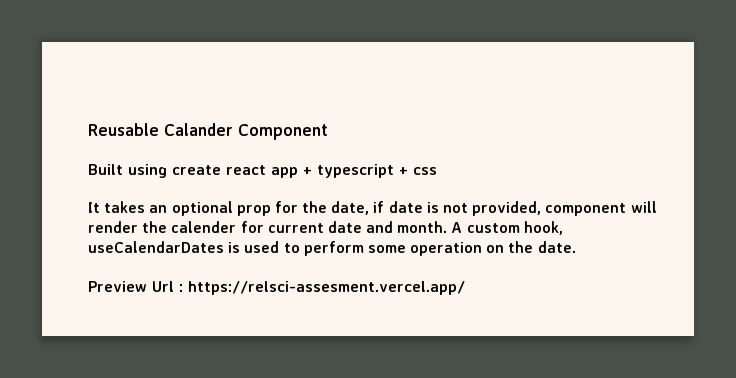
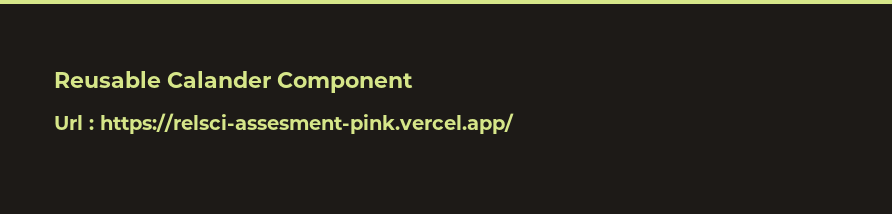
[88,164,437,178] [88,201,657,216] [88,221,563,235] [88,241,576,256] [88,281,147,292] Built using create react app + typescript + css // It takes an optional prop for the date, if date is not provided, component will render the calender for current date and month. A custom hook, useCalendarDates is used to perform some operation on the date. // Preview -> (413, 82) none
[188,281,465,295] https://relsci-assesment.vercel.app/ -> [100,113,514,134] https://relsci-assesment-pink.vercel.app/

